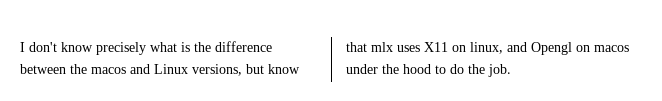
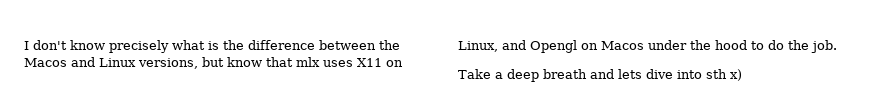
[91,67,126,74] macos -> [24,58,67,67] Macos
[470,42,503,54] linux, -> [458,41,498,52] Linux,
[594,45,629,52] macos -> [601,41,644,50] Macos
(511, 70) none -> [458,69,742,82] // Take a deep breath and lets dive into sth x)

